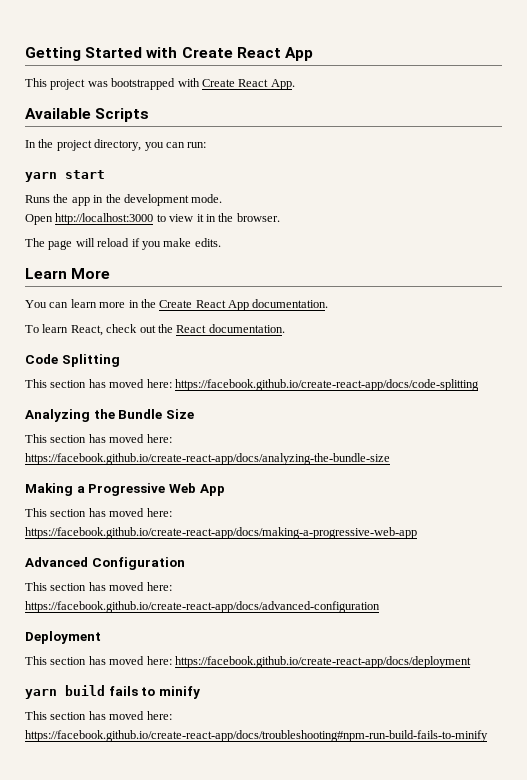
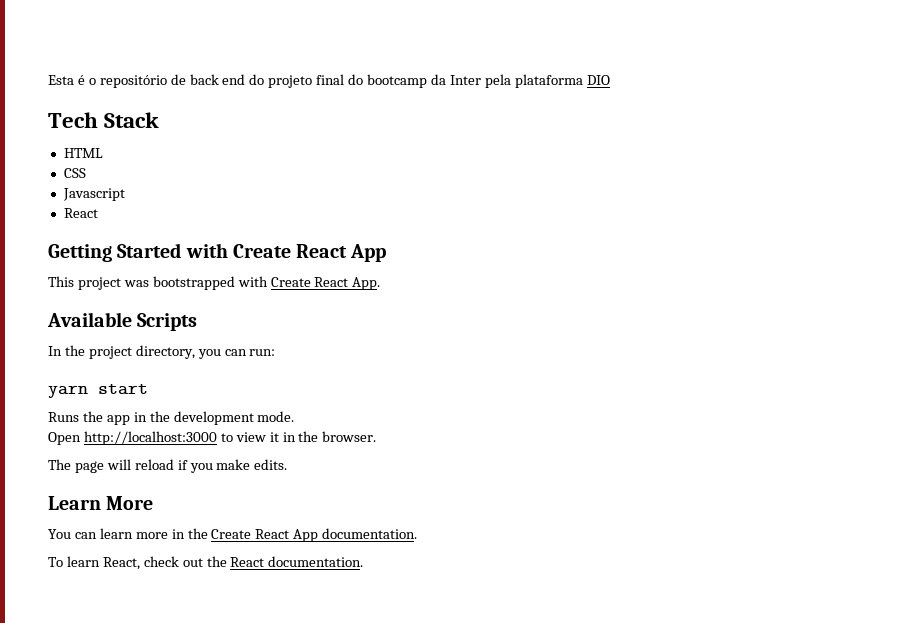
(25, 54) none -> [48,74,610,88] [48,112,160,128] [63,148,103,158] [63,168,86,178] [62,188,125,201] [63,208,98,218] Esta é o repositório de back end do projeto final do bootcamp da Inter pela plataforma DIO // Tech Stack // HTML // CSS // Javascript // React //
[25,354,120,367] [25,379,479,391] [25,409,194,422] [25,434,172,443] [25,453,390,465] [25,483,225,496] [25,508,172,517] [25,527,417,539] [25,557,185,570] [25,582,172,591] [25,601,380,613] [25,631,101,644] [25,656,471,668] [25,685,200,699] [25,711,172,720] [25,730,488,742] // Code Splitting // This section has moved here: https://facebook.github.io/create-react-app/docs/code-splitting // Analyzing the Bundle Size // This section has moved here: https://facebook.github.io/create-react-app/docs/analyzing-the-bundle-size // Making a Progressive Web App // This section has moved here: https://facebook.github.io/create-react-app/docs/making-a-progressive-web-app // Advanced Configuration // This section has moved here: https://facebook.github.io/create-react-app/docs/advanced-configuration // Deployment // This section has moved here: https://facebook.github.io/create-react-app/docs/deployment // yarn build fails to minify // This section has moved here: https://facebook.github.io/create-react-app/docs/troubleshooting#npm-run-build-fails-to-minify -> (364, 561) none

